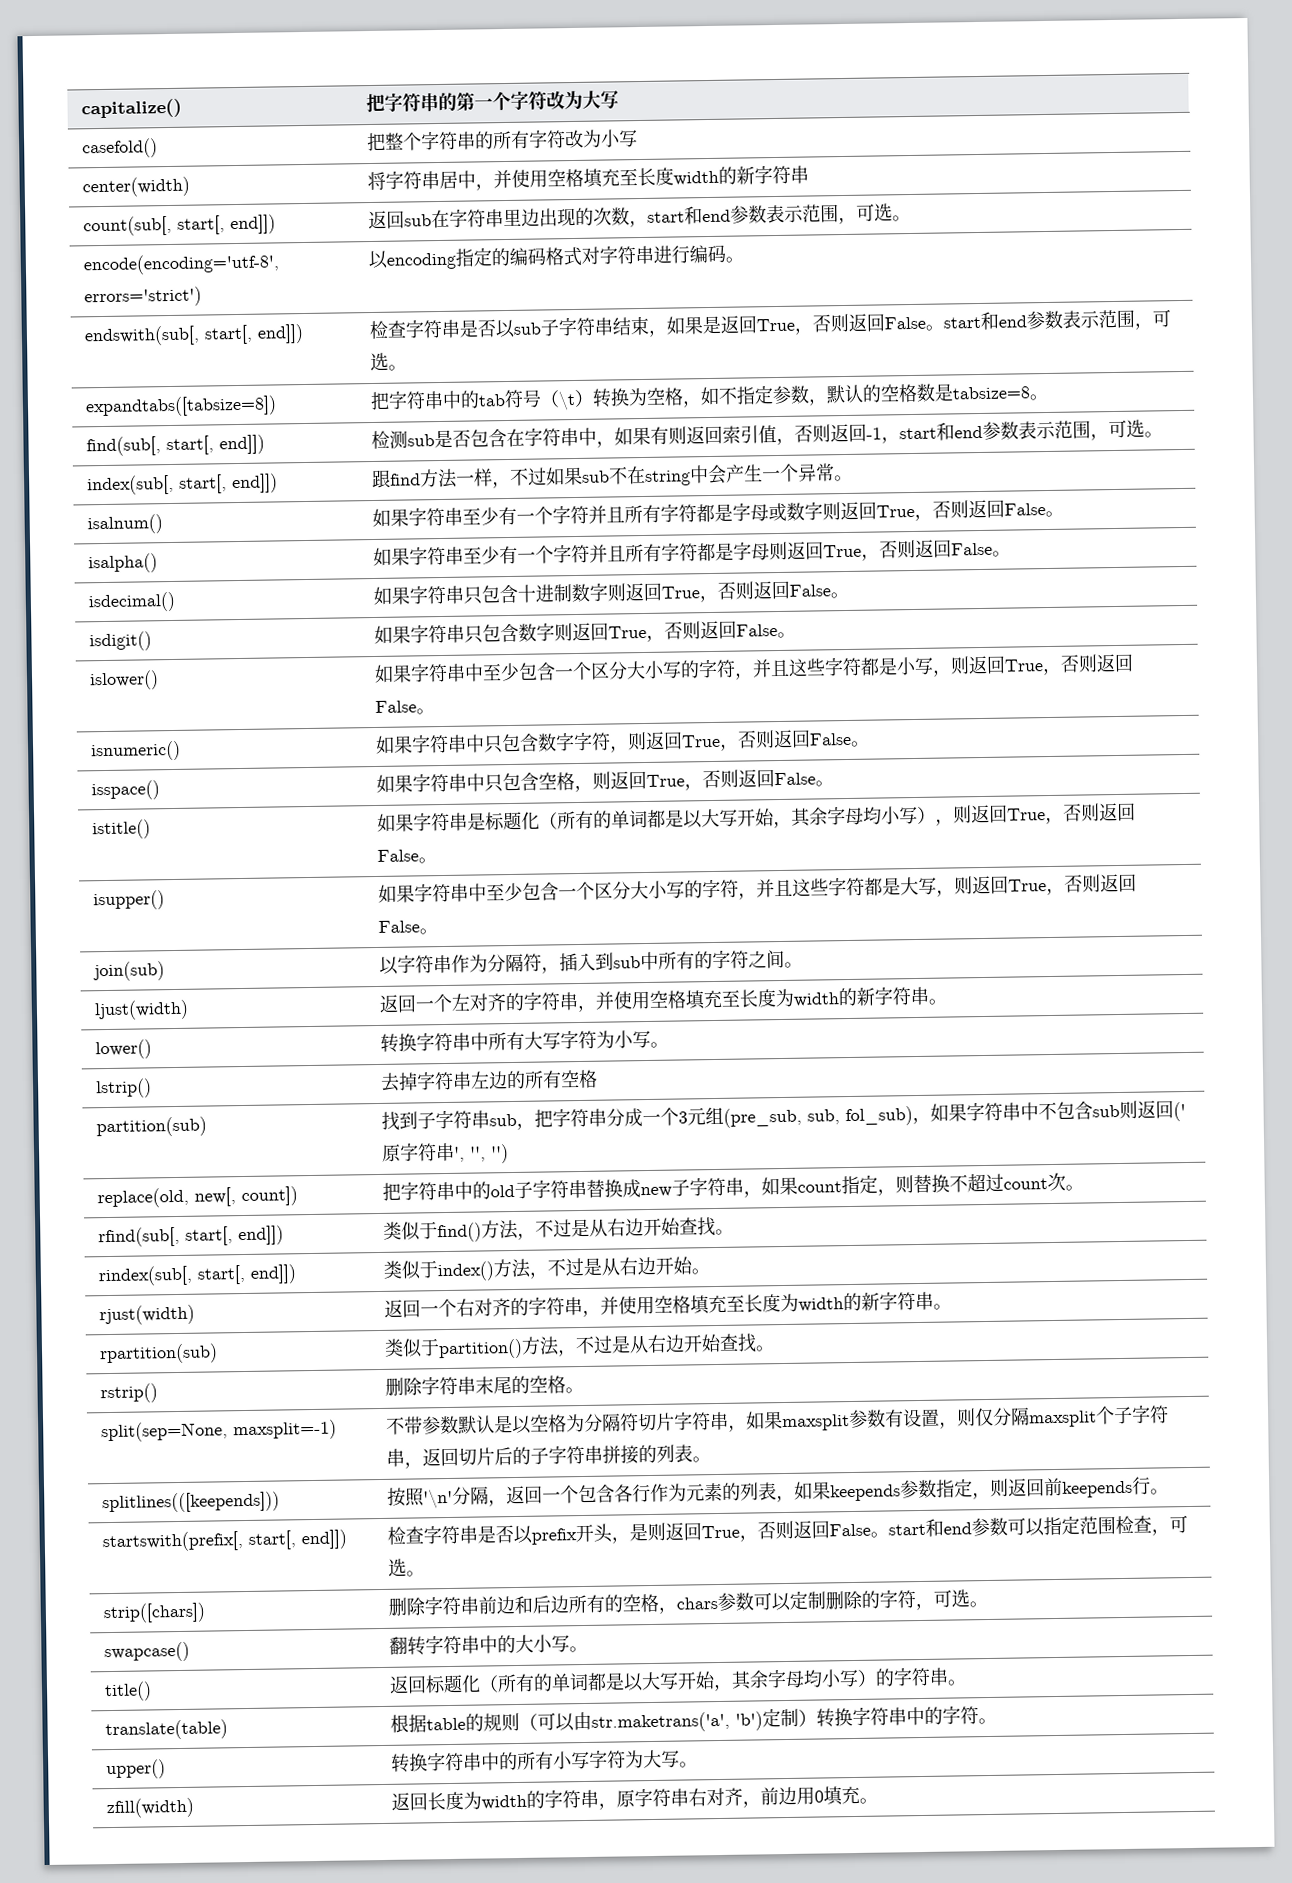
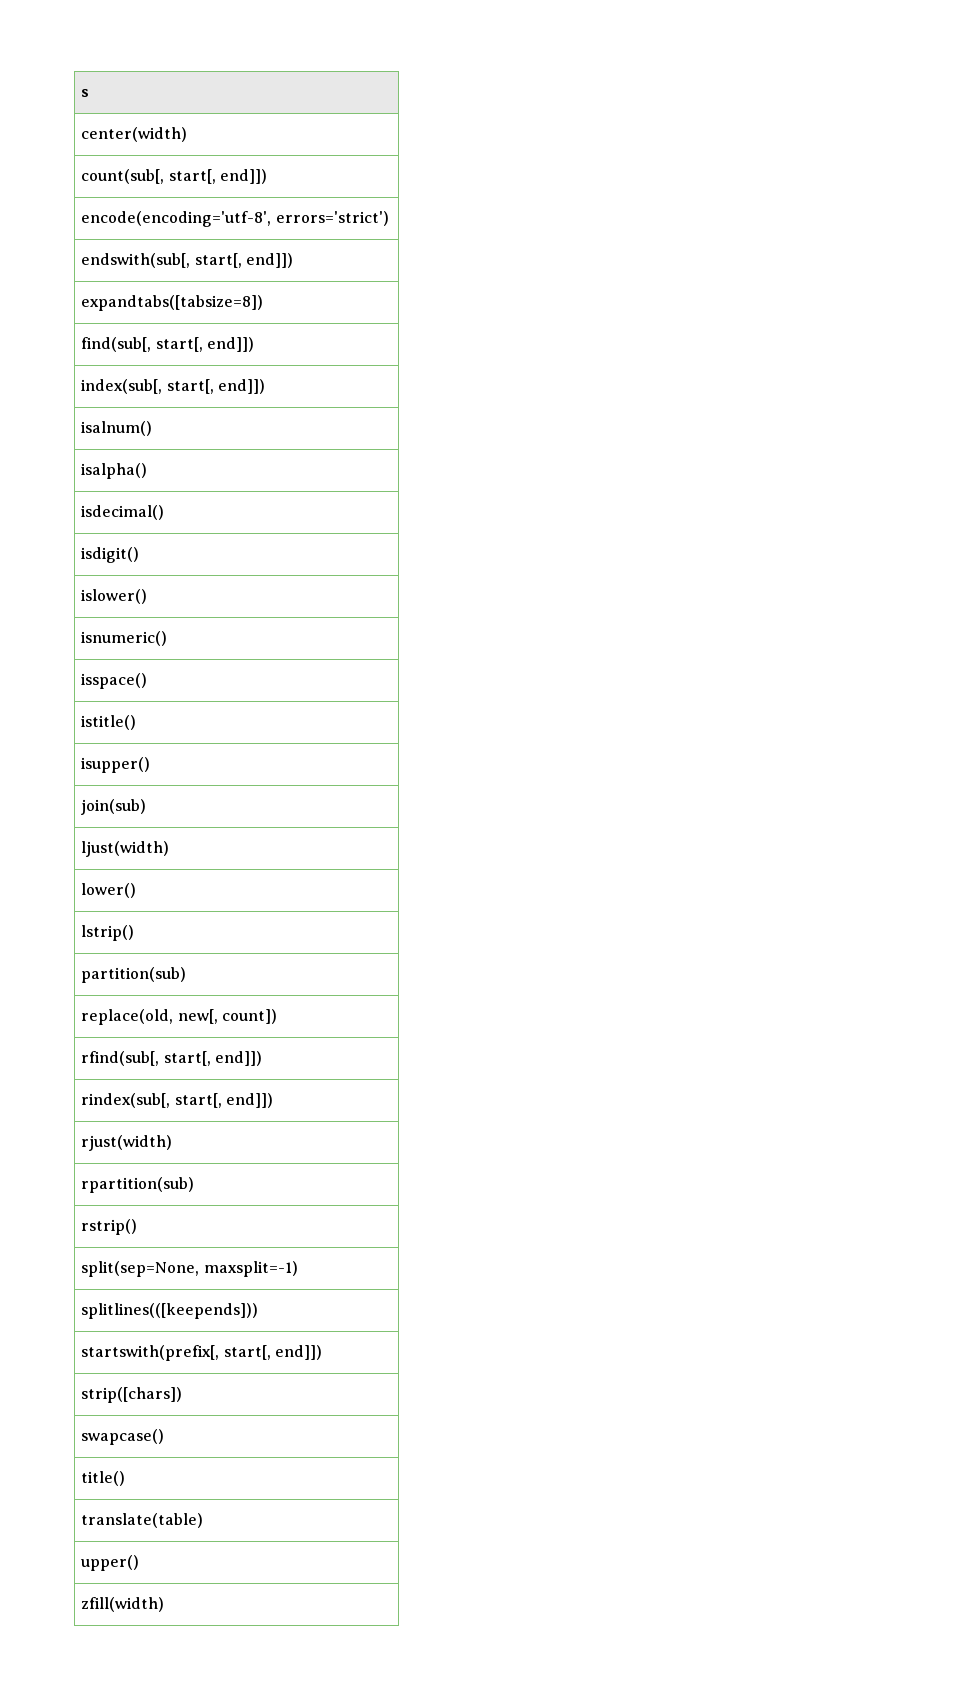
[80,98,182,119] [365,90,619,113] [81,138,158,159] [365,129,638,152] [81,176,190,198] [366,165,809,191] [82,214,276,237] [367,203,911,230] [82,253,280,276] [83,286,202,308] [367,244,744,270] [83,324,304,347] [368,309,1171,340] [369,352,407,372] [84,395,277,418] [369,383,1049,411] [85,434,265,457] [370,419,1163,450] [86,473,278,496] [370,463,853,489] [86,514,163,535] [371,499,1064,528] [87,553,158,574] [372,539,1011,567] [87,591,176,613] [372,580,849,606] [88,631,152,652] [373,620,796,645] [88,670,159,691] [373,653,1134,684] [374,700,435,715] [89,740,181,762] [374,729,870,754] [90,780,160,801] [375,769,834,793] [91,819,151,840] [376,802,1136,832] [376,849,437,864] [92,890,165,911] [377,873,1137,903] [377,920,438,935] [92,961,165,982] [378,949,803,975] [93,999,189,1021] [378,986,947,1013] [94,1039,152,1060] [379,1030,669,1053] [94,1078,152,1099] [379,1069,598,1092] [95,1116,207,1138] [380,1100,1186,1131] [380,1142,509,1164] [96,1186,298,1209] [381,1172,1084,1201] [97,1225,284,1248] [382,1217,734,1243] [97,1264,297,1287] [382,1256,710,1282] [98,1304,195,1326] [383,1291,952,1318] [98,1343,218,1365] [383,1333,775,1360] [99,1383,158,1404] [384,1375,584,1396] [100,1419,337,1443] [385,1404,1169,1435] [385,1444,711,1469] [101,1491,280,1514] [386,1476,1169,1509] [101,1529,347,1553] [386,1515,1188,1545] [387,1558,425,1577] [102,1602,206,1624] [387,1589,988,1616] [103,1641,190,1663] [388,1634,588,1656] [103,1681,152,1702] [388,1667,967,1694] [104,1719,228,1741] [389,1705,997,1733] [105,1759,166,1780] [390,1749,698,1773] [105,1797,194,1819] [390,1785,878,1811] capitalize() | 把字符串的第一个字符改为大写 // casefold() | 把整个字符串的所有字符改为小写 // center(width) | 将字符串居中，并使用空格填充至长度width的新字符串 // count(sub[, start[, end]]) | 返回sub在字符串里边出现的次数，start和end参数表示范围，可选。 // encode(encoding='utf-8', errors='strict') | 以encoding指定的编码格式对字符串进行编码。 // endswith(sub[, start[, end]]) | 检查字符串是否以sub子字符串结束，如果是返回True，否则返回False。start和end参数表示范围，可选。 // expandtabs([tabsize=8]) | 把字符串中的tab符号（\t）转换为空格，如不指定参数，默认的空格数是tabsize=8。 // find(sub[, start[, end]]) | 检测sub是否包含在字符串中，如果有则返回索引值，否则返回-1，start和end参数表示范围，可选。 // index(sub[, start[, end]]) | 跟find方法一样，不过如果sub不在string中会产生一个异常。 // isalnum() | 如果字符串至少有一个字符并且所有字符都是字母或数字则返回True，否则返回False。 // isalpha() | 如果字符串至少有一个字符并且所有字符都是字母则返回True，否则返回False。 // isdecimal() | 如果字符串只包含十进制数字则返回True，否则返回False。 // isdigit() | 如果字符串只包含数字则返回True，否则返回False。 // islower() | 如果字符串中至少包含一个区分大小写的字符，并且这些字符都是小写，则返回True，否则返回False。 // isnumeric() | 如果字符串中只包含数字字符，则返回True，否则返回False。 // isspace() | 如果字符串中只包含空格，则返回True，否则返回False。 // istitle() | 如果字符串是标题化（所有的单词都是以大写开始，其余字母均小写），则返回True，否则返回False。 // isupper() | 如果字符串中至少包含一个区分大小写的字符，并且这些字符都是大写，则返回True，否则返回False。 // join(sub) | 以字符串作为分隔符，插入到sub中所有的字符之间。 // ljust(width) | 返回一个左对齐的字符串，并使用空格填充至长度为width的新字符串。 // lower() | 转换字符串中所有大写字符为小写。 // lstrip() | 去掉字符串左边的所有空格 // partition(sub) | 找到子字符串sub，把字符串分成一个3元组(pre_sub, sub, fol_sub)，如果字符串中不包含sub则返回('原字符串', '', '') // replace(old, new[, count]) | 把字符串中的old子字符串替换成new子字符串，如果count指定，则替换不超过count次。 // rfind(sub[, start[, end]]) | 类似于find()方法，不过是从右边开始查找。 // rindex(sub[, start[, end]]) | 类似于index()方法，不过是从右边开始。 // rjust(width) | 返回一个右对齐的字符串，并使用空格填充至长度为width的新字符串。 // rpartition(sub) | 类似于partition()方法，不过是从右边开始查找。 // rstrip() | 删除字符串末尾的空格。 // split(sep=None, maxsplit=-1) | 不带参数默认是以空格为分隔符切片字符串，如果maxsplit参数有设置，则仅分隔maxsplit个子字符串，返回切片后的子字符串拼接的列表。 // splitlines(([keepends])) | 按照'\n'分隔，返回一个包含各行作为元素的列表，如果keepends参数指定，则返回前keepends行。 // startswith(prefix[, start[, end]]) | 检查字符串是否以prefix开头，是则返回True，否则返回False。start和end参数可以指定范围检查，可选。 // strip([chars]) | 删除字符串前边和后边所有的空格，chars参数可以定制删除的字符，可选。 // swapcase() | 翻转字符串中的大小写。 // title() | 返回标题化（所有的单词都是以大写开始，其余字母均小写）的字符串。 // translate(table) | 根据table的规则（可以由str.maketrans('a', 'b')定制）转换字符串中的字符。 // upper() | 转换字符串中的所有小写字符为大写。 // zfill(width) | 返回长度为width的字符串，原字符串右对齐，前边用0填充。 -> [81,89,90,97] [81,127,188,142] [81,169,267,184] [81,211,389,227] [81,253,293,268] [81,295,264,311] [81,337,254,352] [81,379,265,394] [81,421,153,436] [81,463,148,479] [81,505,165,520] [81,547,140,563] [81,589,148,604] [81,631,168,646] [81,673,148,689] [81,715,137,730] [81,757,151,773] [81,799,147,815] [81,841,170,857] [81,883,137,898] [81,925,135,941] [81,967,187,983] [81,1009,277,1025] [81,1051,262,1066] [81,1093,273,1108] [81,1135,173,1151] [81,1177,195,1193] [81,1219,138,1235] [81,1261,298,1277] [81,1303,259,1319] [81,1345,322,1361] [81,1387,183,1403] [81,1429,165,1445] [81,1471,126,1486] [81,1513,204,1528] [81,1555,140,1571] [81,1597,165,1612] s // center(width) // count(sub[, start[, end]]) // encode(encoding='utf-8', errors='strict') // endswith(sub[, start[, end]]) // expandtabs([tabsize=8]) // find(sub[, start[, end]]) // index(sub[, start[, end]]) // isalnum() // isalpha() // isdecimal() // isdigit() // islower() // isnumeric() // isspace() // istitle() // isupper() // join(sub) // ljust(width) // lower() // lstrip() // partition(sub) // replace(old, new[, count]) // rfind(sub[, start[, end]]) // rindex(sub[, start[, end]]) // rjust(width) // rpartition(sub) // rstrip() // split(sep=None, maxsplit=-1) // splitlines(([keepends])) // startswith(prefix[, start[, end]]) // strip([chars]) // swapcase() // title() // translate(table) // upper() // zfill(width)

